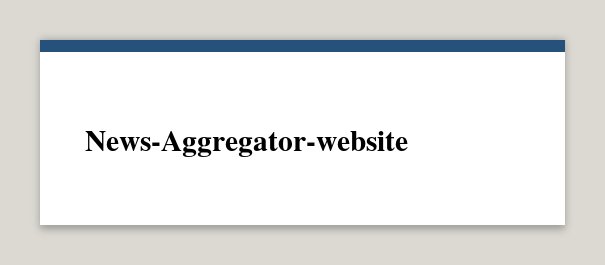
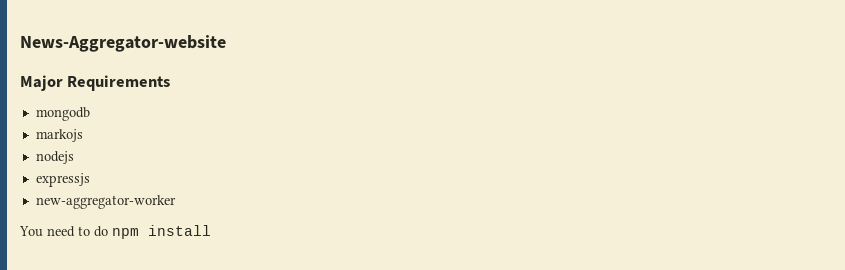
(408, 144) none -> [20,75,171,91] [35,107,90,121] [35,129,83,142] [35,151,74,164] [35,173,90,187] [35,195,176,209] [19,225,211,239] // Major Requirements // mongodb // markojs // nodejs // expressjs // new-aggregator-worker // You need to do npm install

